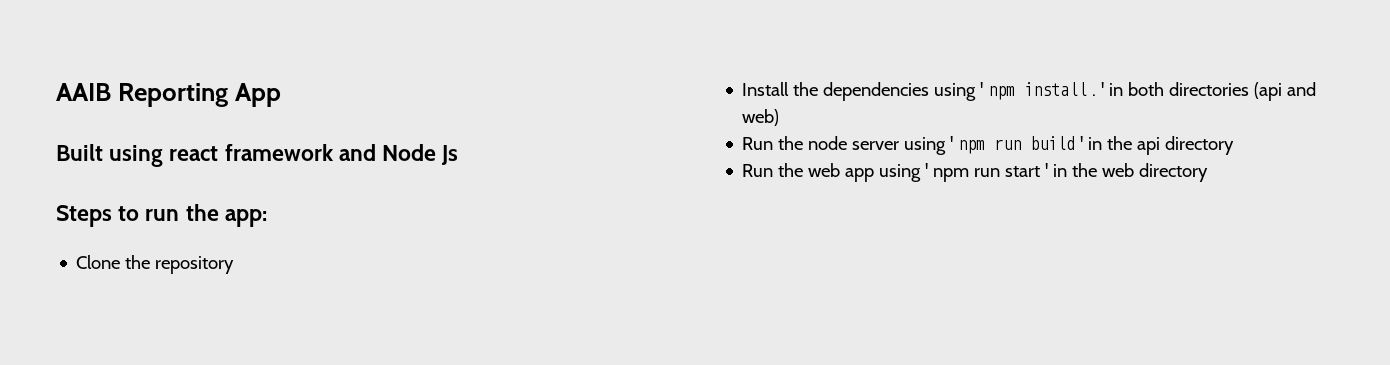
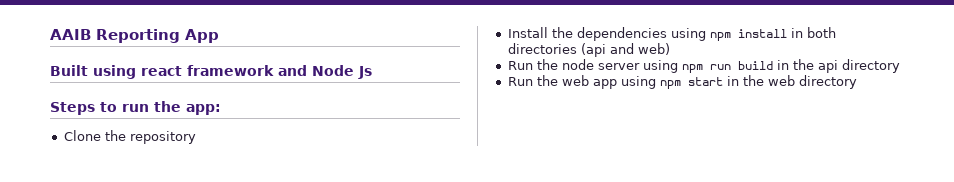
[980,82,984,96] ' -> (706, 34) none
[1092,82,1105,96] . ' -> (787, 33) none
[950,136,954,150] ' -> (678, 66) none
[1080,136,1084,150] ' -> (773, 65) none
[925,163,1049,182] ' npm run start ' -> [659,77,723,89] npm start

